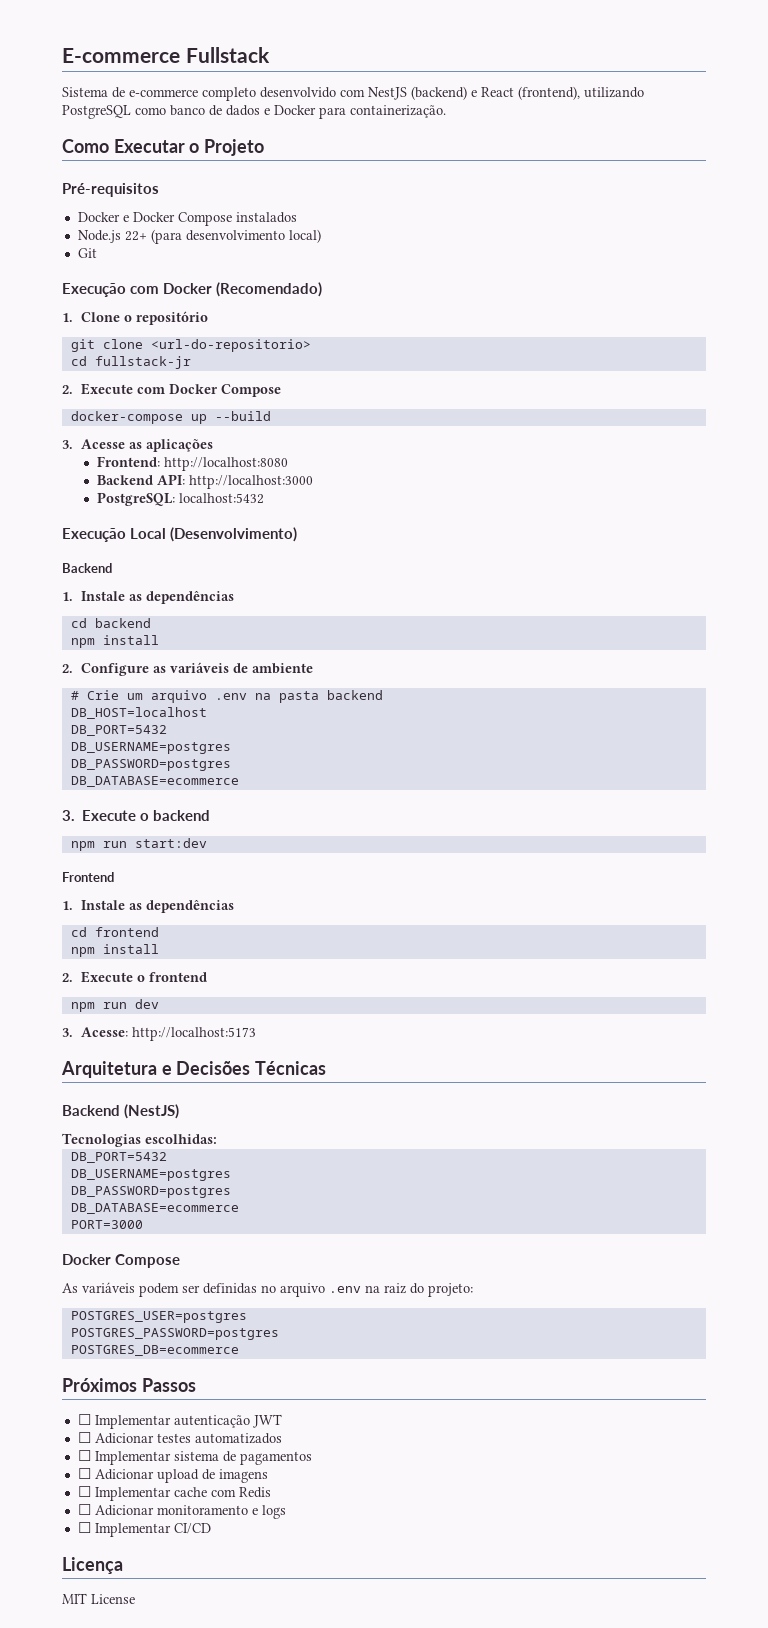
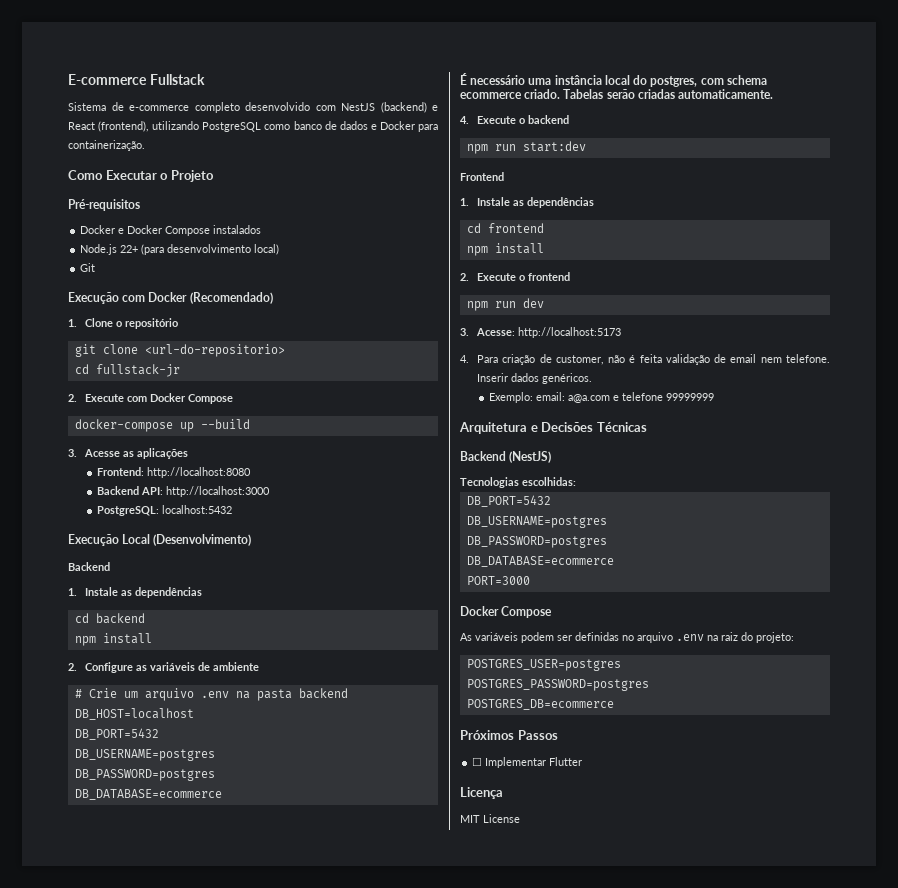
[62,810,75,821] 3. -> [460,73,767,87] [460,89,774,99] [460,116,469,124] É necessário uma instância local do postgres, com schema ecommerce criado. Tabelas serão criadas automaticamente. // 4.
(256, 1034) none -> [460,354,830,365] [477,373,593,384] [489,392,715,403] // 4. Para criação de customer, não é feita validação de email nem telefone. Inserir dados genéricos. // Exemplo: email: a@a.com e telefone 99999999
[173,1414,282,1428] [77,1432,282,1444] [77,1450,312,1465] [77,1468,268,1483] [77,1486,271,1501] [77,1504,286,1519] [77,1522,211,1537] autenticação JWT // ☐ Adicionar testes automatizados // ☐ Implementar sistema de pagamentos // ☐ Adicionar upload de imagens // ☐ Implementar cache com Redis // ☐ Adicionar monitoramento e logs // ☐ Implementar CI/CD -> [549,757,583,766] Flutter

